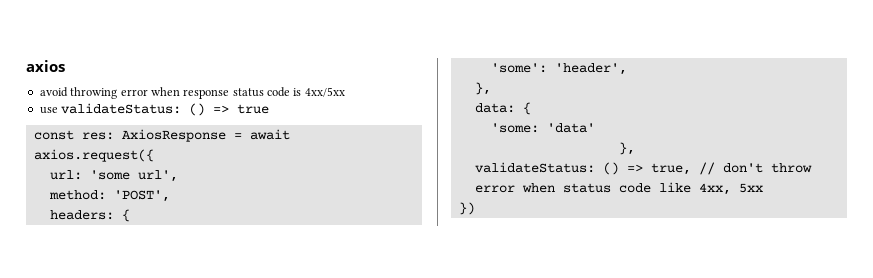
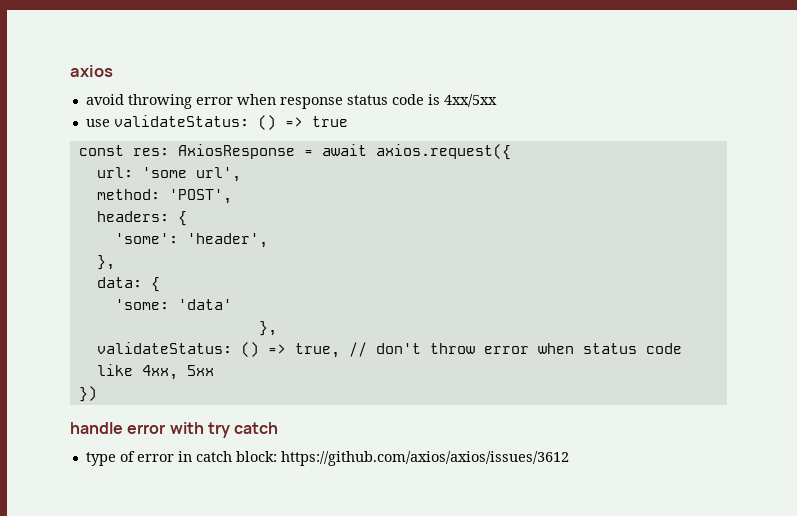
(475, 208) none -> [70,422,279,438] [85,451,569,466] // handle error with try catch // type of error in catch block: https://github.com/axios/axios/issues/3612

